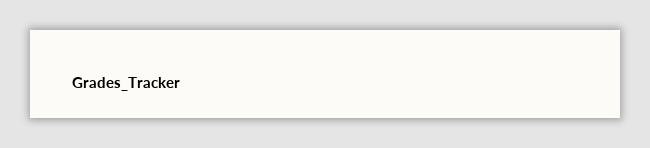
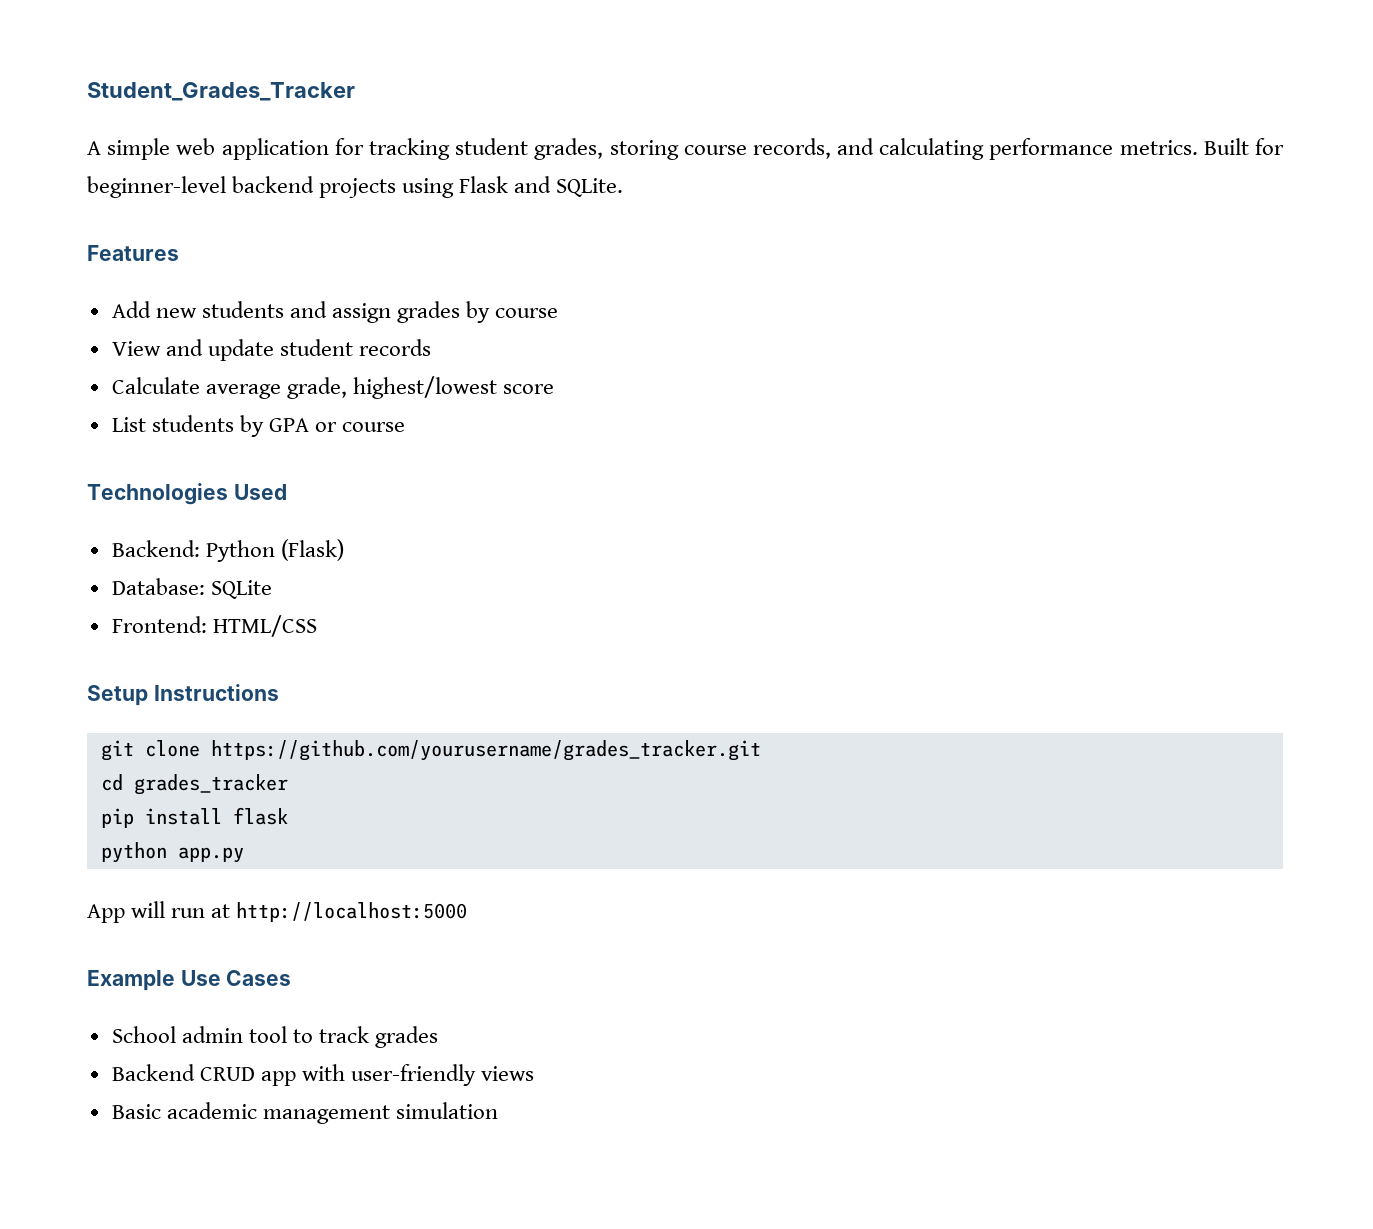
[72,77,180,91] Grades_Tracker -> [87,82,355,101] [87,138,1284,160] [87,176,624,198] [87,245,179,261] [111,301,559,323] [111,339,432,361] [111,376,555,399] [111,415,406,437] [87,483,287,505] [111,539,344,562] [111,578,272,599] [111,615,317,637] [87,684,279,706] [100,740,761,761] [100,774,288,795] [100,807,288,828] [100,842,244,863] [87,901,468,923] [87,970,292,991] [111,1026,439,1048] [111,1064,535,1086] [111,1102,498,1124] Student_Grades_Tracker // A simple web application for tracking student grades, storing course records, and calculating performance metrics. Built for beginner-level backend projects using Flask and SQLite. // Features // Add new students and assign grades by course // View and update student records // Calculate average grade, highest/lowest score // List students by GPA or course // Technologies Used // Backend: Python (Flask) // Database: SQLite // Frontend: HTML/CSS // Setup Instructions // git clone https://github.com/yourusername/grades_tracker.git // cd grades_tracker // pip install flask // python app.py // App will run at http://localhost:5000 // Example Use Cases // School admin tool to track grades // Backend CRUD app with user-friendly views // Basic academic management simulation

